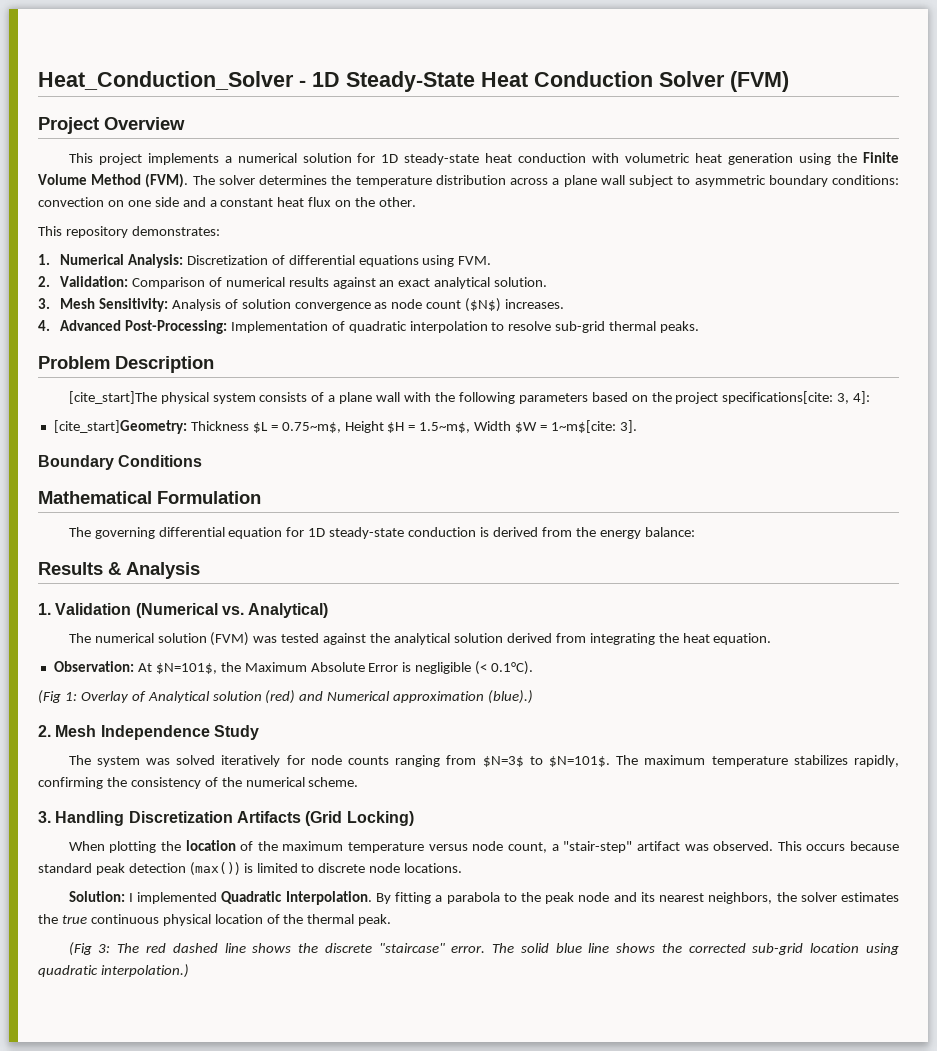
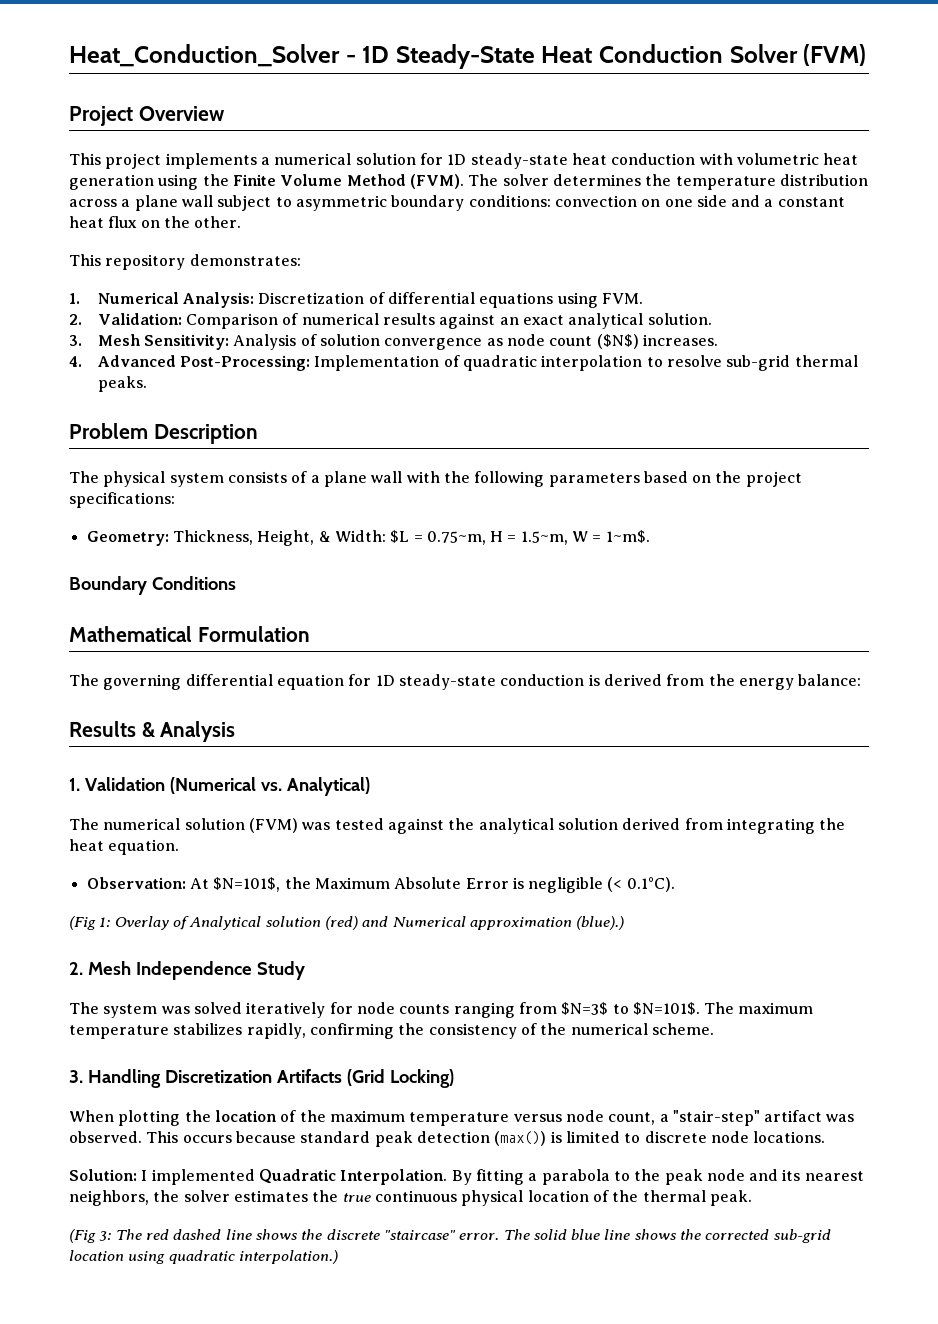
[68,391,157,404] [cite_start]The -> [69,471,99,483] The
[722,391,871,404] [53,420,637,434] specifications[cite: 3, 4]: // [cite_start]Geometry: Thickness $L = 0.75~m$, Height $H = 1.5~m$, Width $W = 1~m$[cite: 3]. -> [69,492,175,508] [86,530,650,546] specifications: // Geometry: Thickness, Height, & Width: $L = 0.75~m, H = 1.5~m, W = 1~m$.

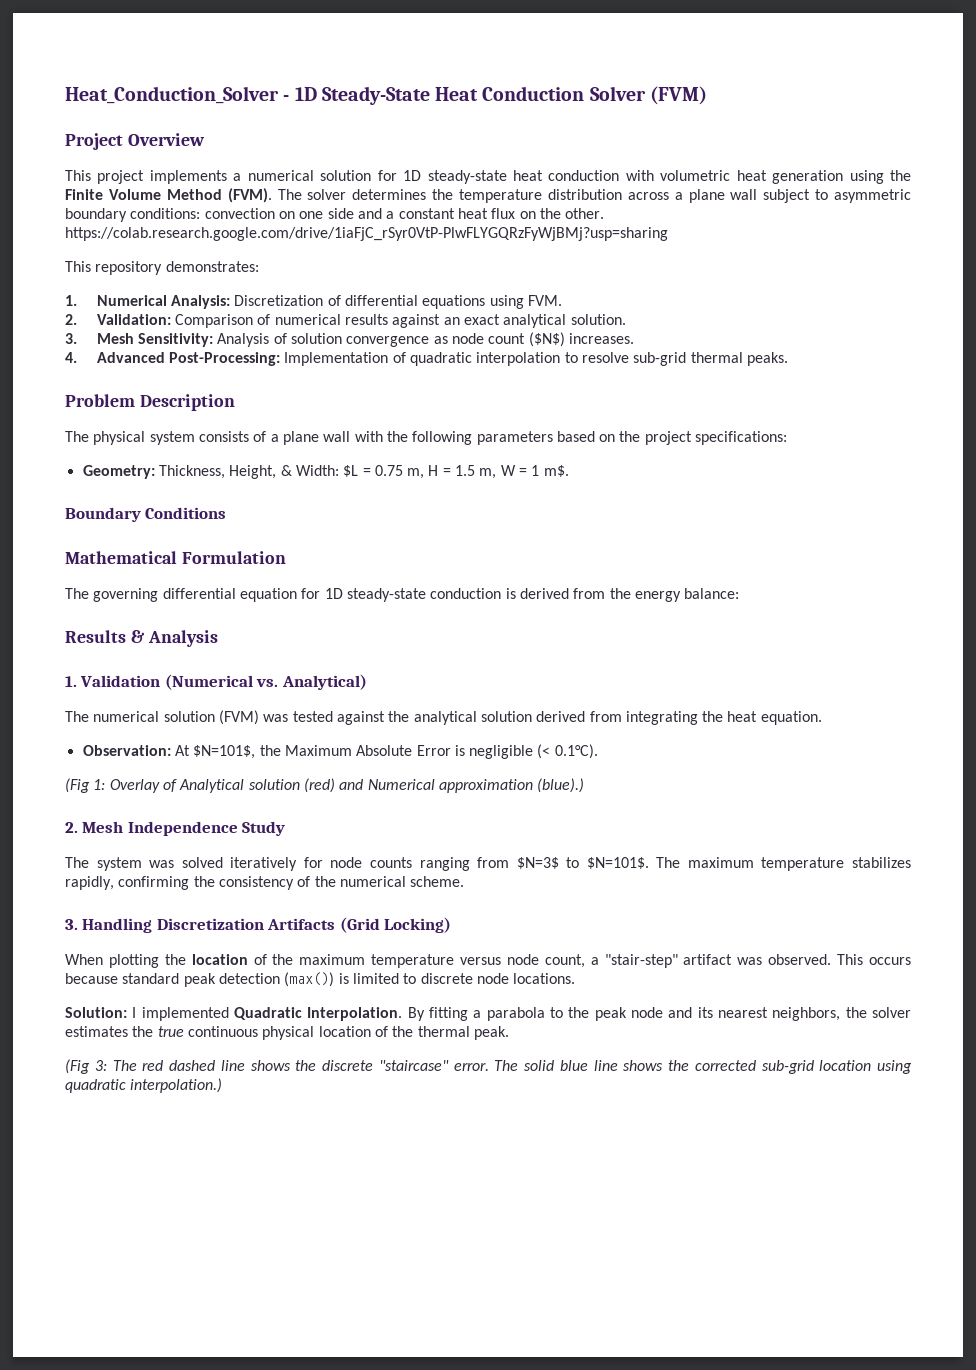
(242, 222) none -> [65,227,668,241] https://colab.research.google.com/drive/1iaFjC_rSyr0VtP-PlwFLYGQRzFyWjBMj?usp=sharing
[426,530,650,545] 0.75~m, H = 1.5~m, W = 1~m$. -> [374,465,569,479] 0.75 m, H = 1.5 m, W = 1 m$.

